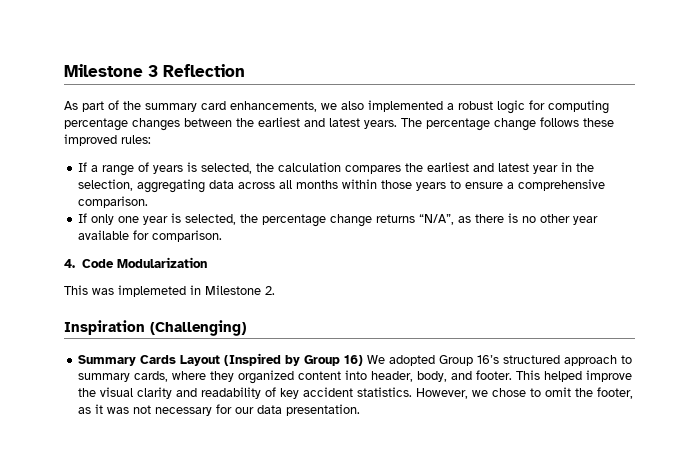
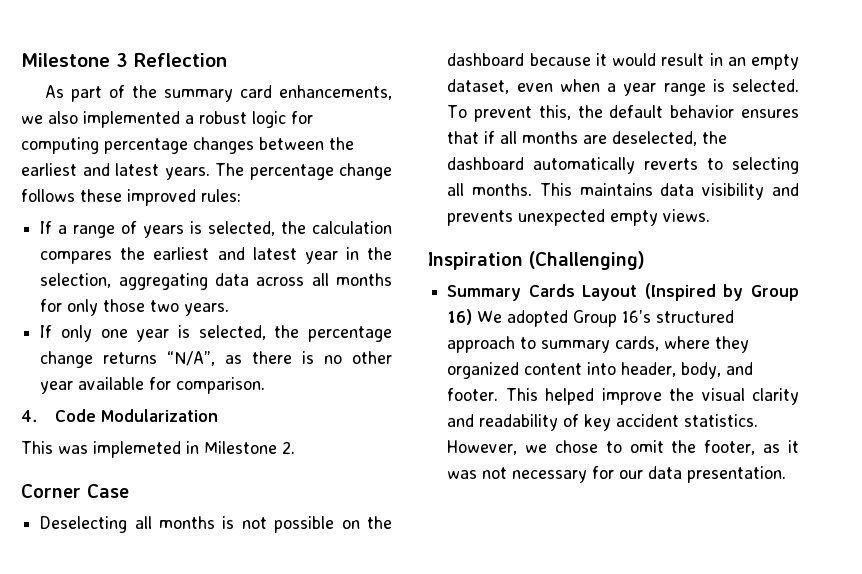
[342,179,606,191] [78,196,149,208] within those years to ensure a comprehensive comparison. -> [40,299,230,316] for only those two years.
(275, 290) none -> [21,484,129,498] [40,516,392,533] [447,53,799,70] [447,79,799,96] [447,105,799,122] [447,131,728,146] [447,157,799,174] [447,183,799,200] [447,209,711,226] // Corner Case // Deselecting all months is not possible on the dashboard because it would result in an empty dataset, even when a year range is selected. To prevent this, the default behavior ensures that if all months are deselected, the dashboard automatically reverts to selecting all months. This maintains data visibility and prevents unexpected empty views.

